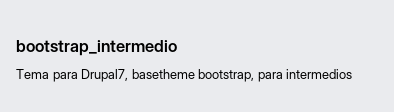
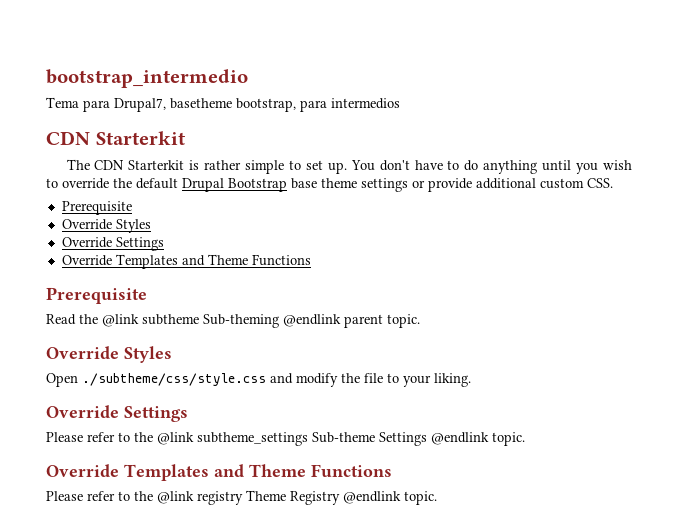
(353, 74) none -> [46,131,185,145] [66,159,632,174] [46,178,613,192] [61,201,132,215] [61,219,151,233] [61,237,164,251] [61,254,311,269] [46,287,147,304] [46,314,420,328] [46,346,172,363] [46,373,471,387] [46,405,188,422] [46,432,525,446] [46,464,392,481] [46,490,437,505] // CDN Starterkit // The CDN Starterkit is rather simple to set up. You don't have to do anything until you wish to override the default Drupal Bootstrap base theme settings or provide additional custom CSS. // Prerequisite // Override Styles // Override Settings // Override Templates and Theme Functions // Prerequisite // Read the @link subtheme Sub-theming @endlink parent topic. // Override Styles // Open ./subtheme/css/style.css and modify the file to your liking. // Override Settings // Please refer to the @link subtheme_settings Sub-theme Settings @endlink topic. // Override Templates and Theme Functions // Please refer to the @link registry Theme Registry @endlink topic.

